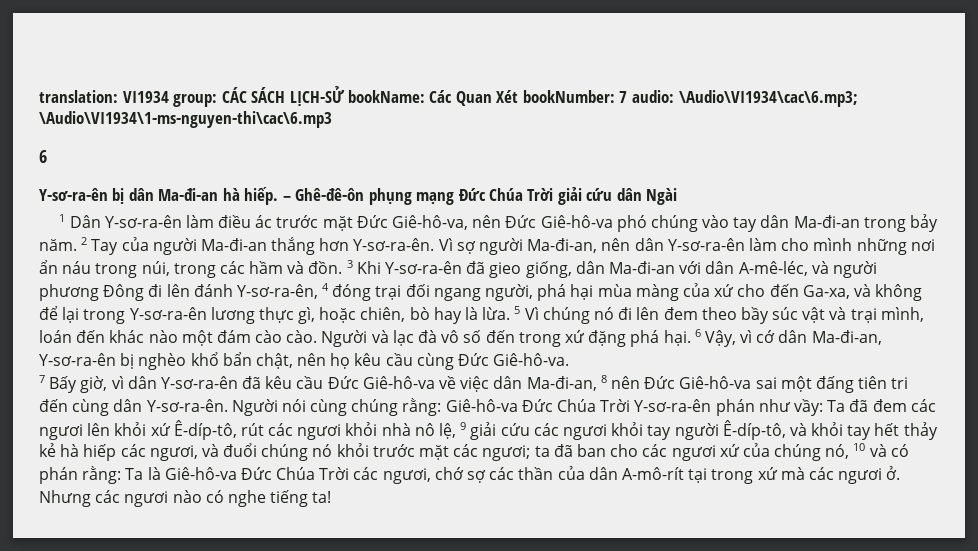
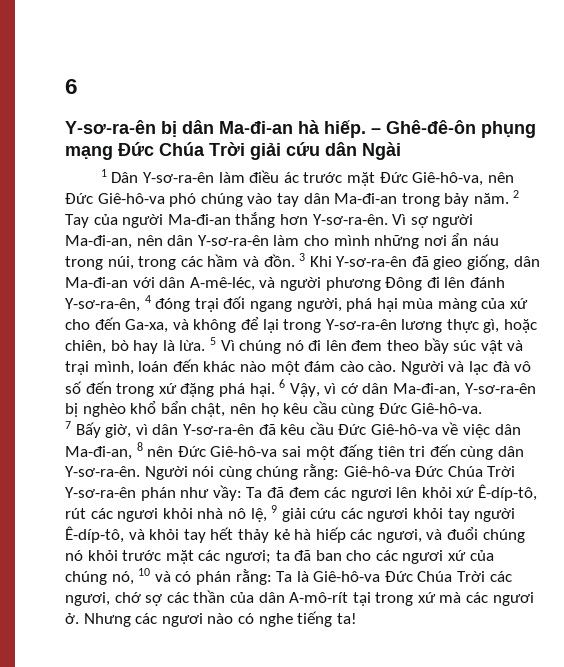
[39,86,858,107] [39,111,332,128] translation: VI1934 group: CÁC SÁCH LỊCH-SỬ bookName: Các Quan Xét bookNumber: 7 audio: \Audio\VI1934\cac\6.mp3; \Audio\VI1934\1-ms-nguyen-thi\cac\6.mp3 // -> (65, 86) none

